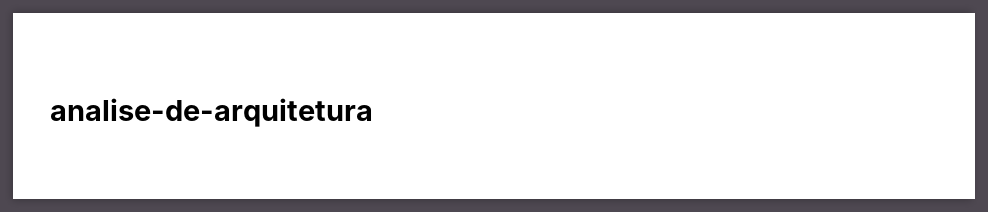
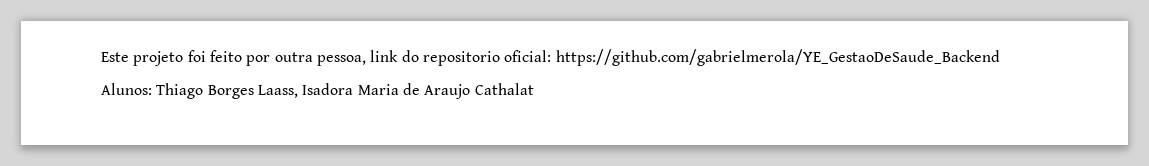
[50,98,373,127] analise-de-arquitetura -> [101,49,1000,66] [101,83,534,99] Este projeto foi feito por outra pessoa, link do repositorio oficial: https://github.com/gabrielmerola/YE_GestaoDeSaude_Backend // Alunos: Thiago Borges Laass, Isadora Maria de Araujo Cathalat

